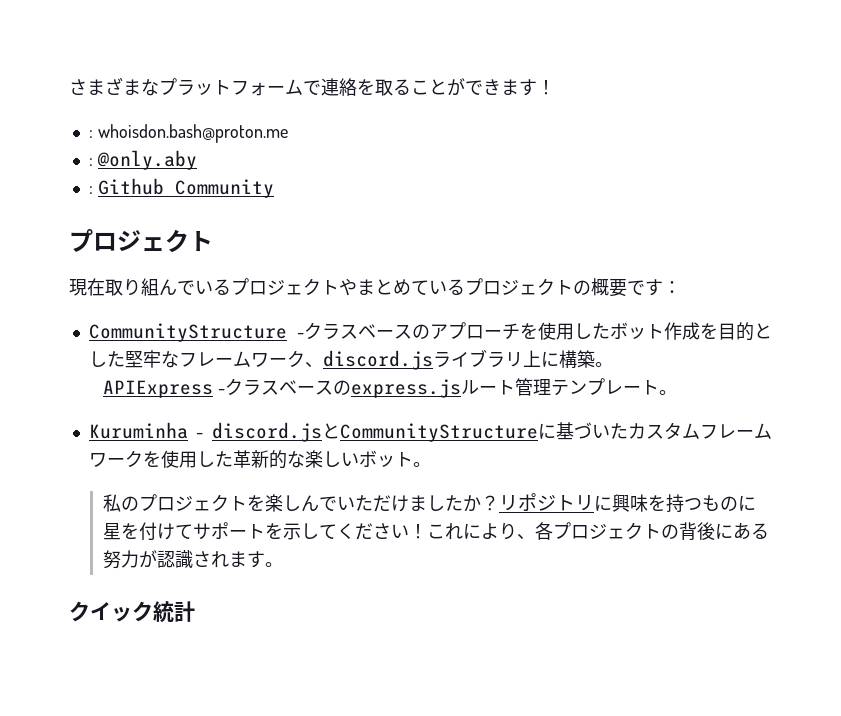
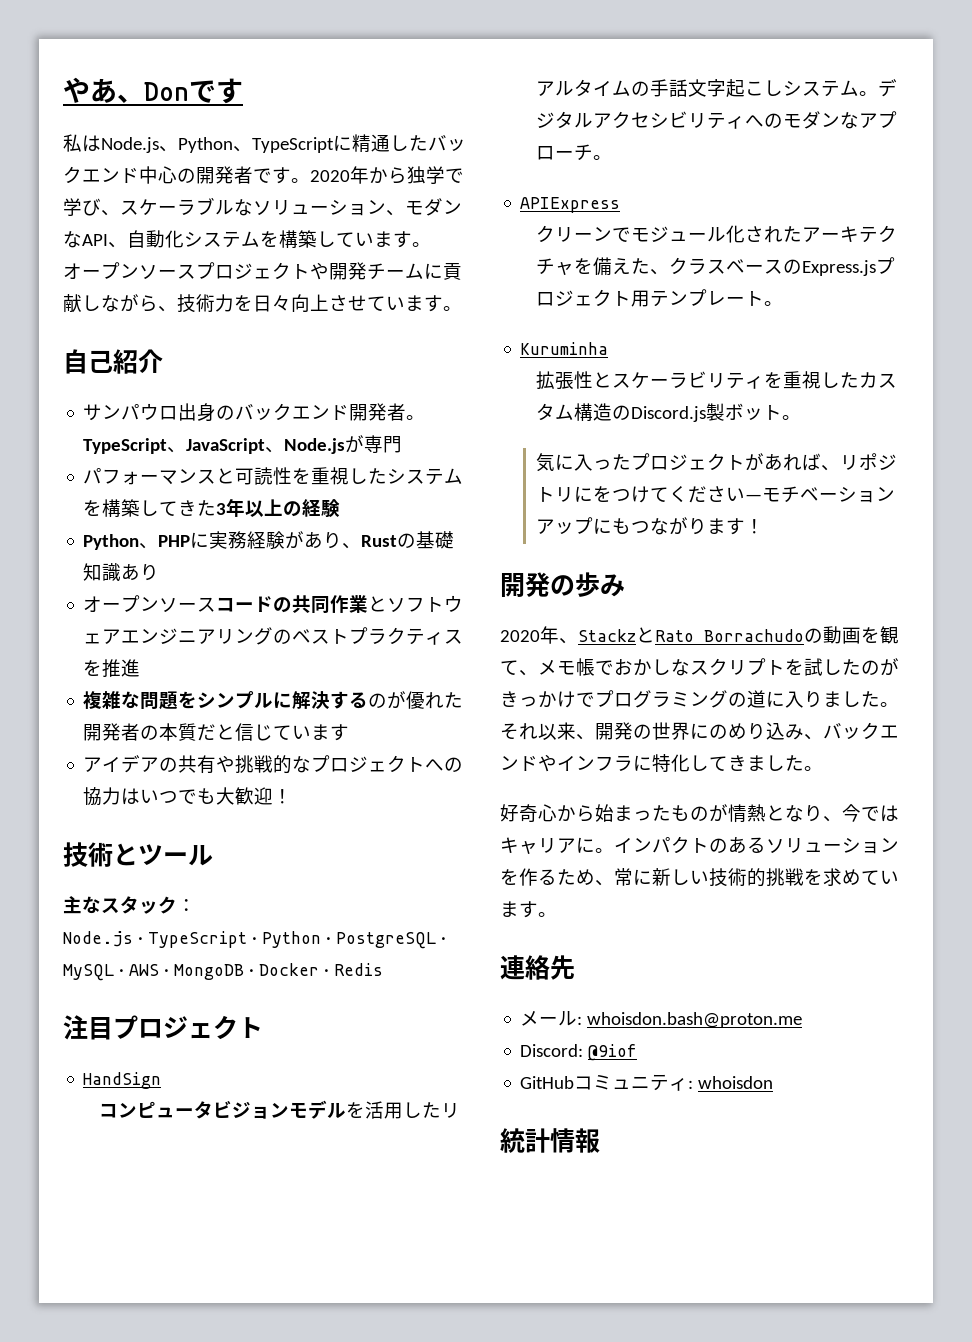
[69,77,555,96] [88,124,288,143] [88,150,197,170] [88,178,274,198] [69,229,213,253] [69,278,681,297] [88,322,772,342] [88,349,613,370] [102,378,551,398] さまざまなプラットフォームで連絡を取ることができます！ // : whoisdon.bash@proton.me // : @only.aby // : Github Community // プロジェクト // 現在取り組んでいるプロジェクトやまとめているプロジェクトの概要です： // CommunityStructure -クラスベースのアプローチを使用したボット作成を目的とした堅牢なフレームワーク、discord.jsライブラリ上に構築。 // APIExpress -クラスベースのexpress.jsルート管理 -> [63,77,243,104] [63,134,466,153] [63,166,464,184] [63,197,462,216] [63,230,431,248] [63,262,462,280] [63,294,462,313] [63,349,163,374] [83,403,426,422] [83,435,403,454] [83,467,464,485] [83,498,341,518] [83,531,455,550] [83,563,160,582] [83,595,464,614] [83,627,464,645] [83,659,141,678] [83,691,464,710] [83,723,350,741] [83,755,464,774] [83,787,293,806] [63,842,213,867] [63,896,196,914] [63,931,446,949] [63,963,383,981] [63,1015,263,1040] [83,1072,162,1089] [99,1100,461,1119] [536,79,898,97] [536,111,898,129] [536,144,613,160] [520,197,621,213] [536,225,898,243] [536,257,896,276] [536,289,651,307] やあ、Donです // 私はNode.js、Python、TypeScriptに精通したバックエンド中心の開発者です。2020年から独学で学び、スケーラブルなソリューション、モダンなAPI、自動化システムを構築しています。オープンソースプロジェクトや開発チームに貢献しながら、技術力を日々向上させています。 // 自己紹介 // サンパウロ出身のバックエンド開発者。TypeScript、JavaScript、Node.jsが専門 // パフォーマンスと可読性を重視したシステムを構築してきた3年以上の経験 // Python、PHPに実務経験があり、Rustの基礎知識あり // オープンソースコードの共同作業とソフトウェアエンジニアリングのベストプラクティスを推進 // 複雑な問題をシンプルに解決するのが優れた開発者の本質だと信じています // アイデアの共有や挑戦的なプロジェクトへの協力はいつでも大歓迎！ // 技術とツール // 主なスタック： // Node.js · TypeScript · Python · PostgreSQL · MySQL · AWS · MongoDB · Docker · Redis // 注目プロジェクト // HandSign // コンピュータビジョンモデルを活用したリアルタイムの手話文字起こしシステム。デジタルアクセシビリティへのモダンなアプローチ。 // APIExpress // クリーンでモジュール化されたアーキテクチャを備えた、クラスベースのExpress.jsプロジェクト用
[196,422,772,442] [88,450,359,469] - discord.jsとCommunityStructureに基づいたカスタムフレームワークを使用した革新的な楽しい -> [536,371,898,390] [536,403,726,422] // 拡張性とスケーラビリティを重視したカスタム構造のDiscord.js製
[102,493,756,513] [102,522,769,541] [102,550,283,569] [69,601,195,623] 私のプロジェクトを楽しんでいただけましたか？リポジトリに興味を持つものに星を付けてサポートを示してください！これにより、各プロジェクトの背後にある努力が認識されます。 // クイック統計 -> [536,453,898,472] [536,486,896,503] [536,517,765,535] [500,572,625,597] [500,626,899,644] [500,658,899,676] [500,690,899,708] [500,722,899,740] [500,754,823,772] [500,804,899,823] [500,836,899,854] [500,868,899,887] [500,901,557,918] [500,955,575,980] [520,1011,803,1028] [520,1044,638,1061] [520,1074,774,1091] [500,1128,600,1153] 気に入ったプロジェクトがあれば、リポジトリにをつけてください—モチベーションアップにもつながります！ // 開発の歩み // 2020年、StackzとRato Borrachudoの動画を観て、メモ帳でおかしなスクリプトを試したのがきっかけでプログラミングの道に入りました。それ以来、開発の世界にのめり込み、バックエンドやインフラに特化してきました。 // 好奇心から始まったものが情熱となり、今ではキャリアに。インパクトのあるソリューションを作るため、常に新しい技術的挑戦を求めています。 // 連絡先 // メール: whoisdon.bash@proton.me // Discord: @9iof // GitHubコミュニティ: whoisdon // 統計情報

